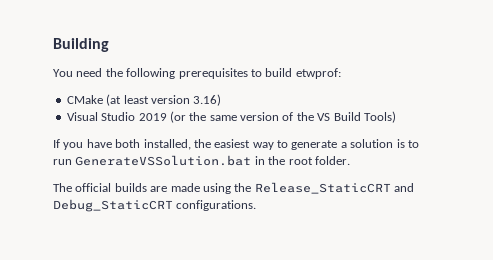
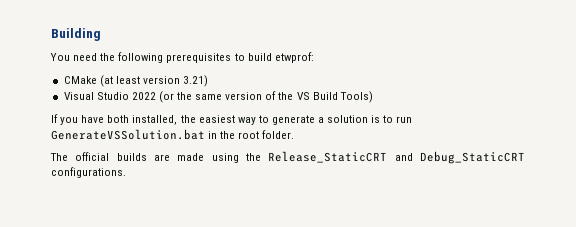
[193,94,222,106] 3.16) -> [183,75,209,87] 3.21)
[138,113,167,121] 2019 -> [131,92,156,100] 2022

